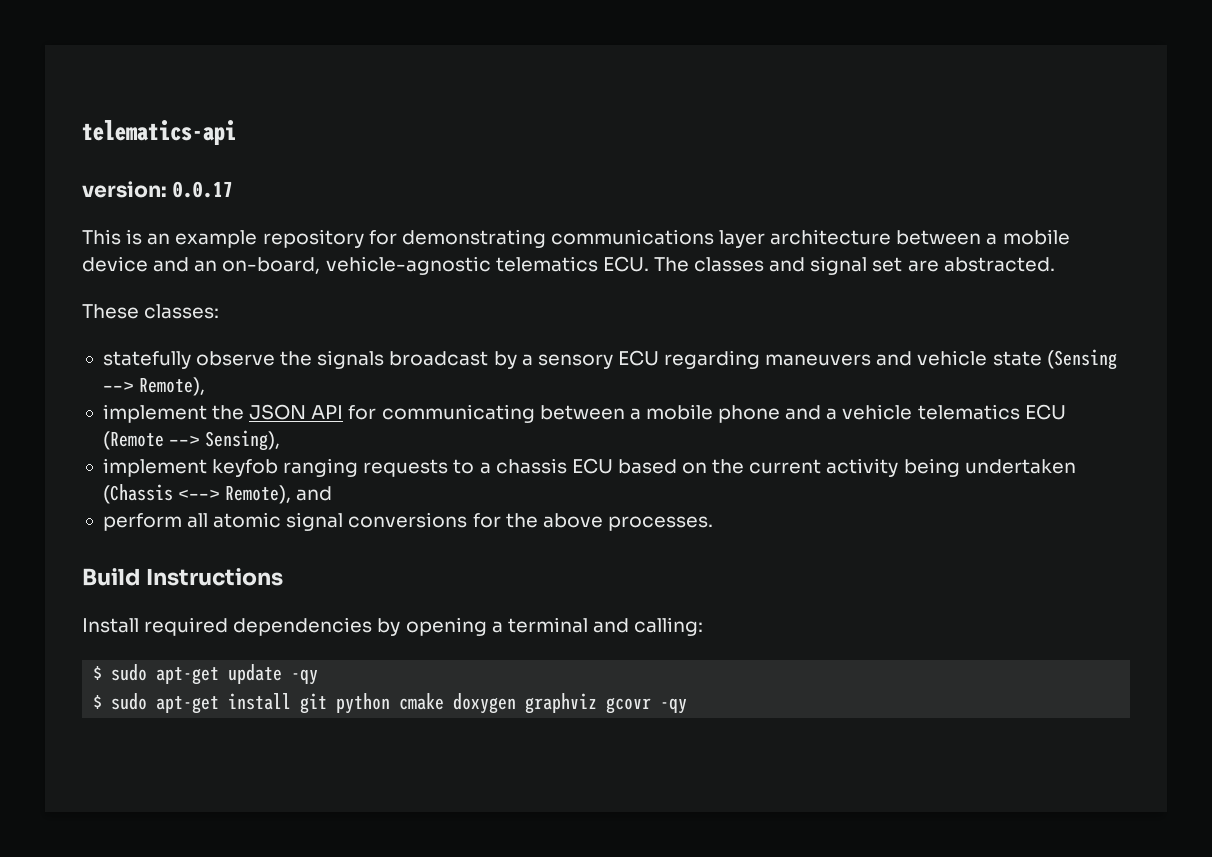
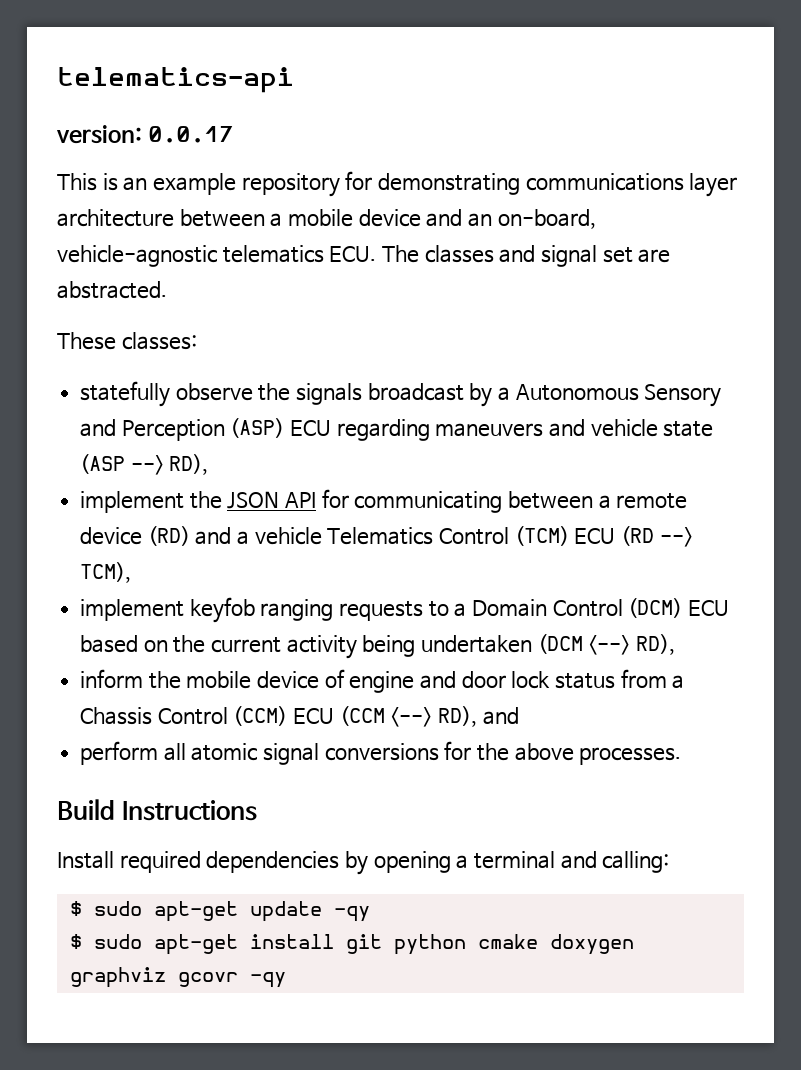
[537,354,613,369] sensory -> [515,384,722,407] [80,418,285,441] Autonomous Sensory and Perception (ASP)
[1046,349,1117,370] [102,377,206,396] (Sensing --> Remote), -> [80,454,209,475] (ASP --> RD),
[645,404,1066,423] [102,430,281,451] mobile phone and a vehicle telematics ECU (Remote --> Sensing), -> [616,493,688,509] [80,526,693,547] [80,562,132,583] remote device (RD) and a vehicle Telematics Control (TCM) ECU (RD --> TCM),
[495,458,567,474] chassis -> [472,598,683,618] Domain Control (DCM)
[102,484,292,504] (Chassis <--> Remote), -> [537,634,676,655] [80,669,685,693] [80,706,478,727] (DCM <--> RD), // inform the mobile device of engine and door lock status from a Chassis Control (CCM) ECU (CCM <--> RD),

